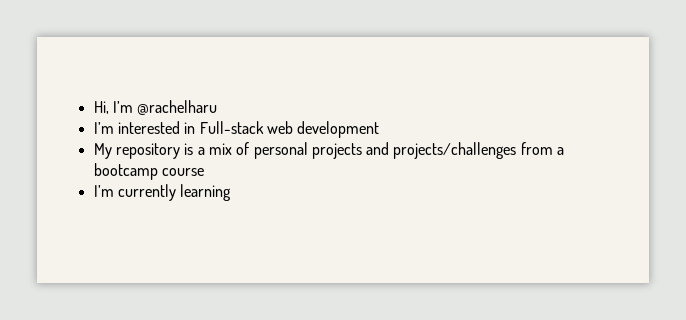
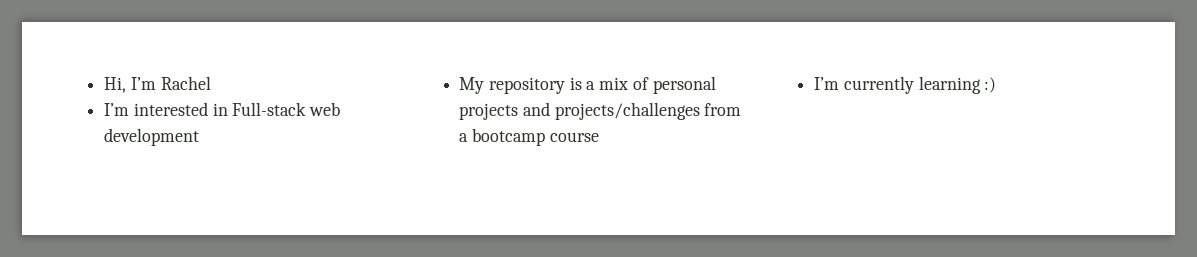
[137,100,218,115] @rachelharu -> [160,76,211,90] Rachel
(232, 192) none -> [984,77,997,93] :)

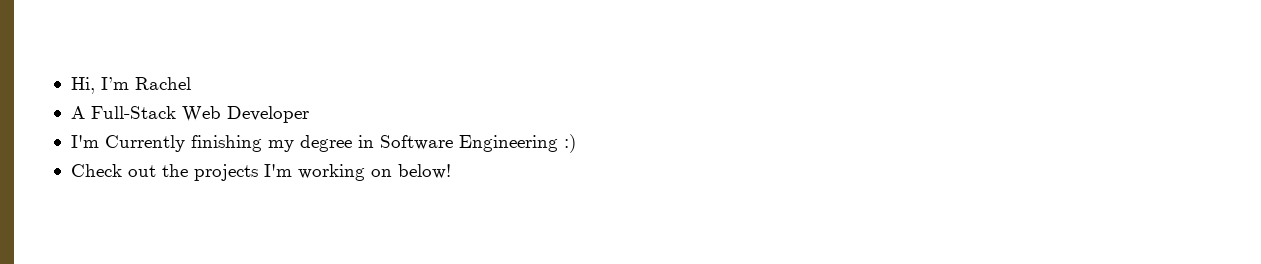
[104,102,341,116] [104,128,200,146] [459,76,716,94] [459,102,742,120] [459,128,599,146] [814,76,997,94] I’m interested in Full-stack web development // My repository is a mix of personal projects and projects/challenges from a bootcamp course // I’m currently learning :) -> [70,106,309,123] [70,134,576,153] [70,164,451,181] A Full-Stack Web Developer // I'm Currently finishing my degree in Software Engineering :) // Check out the projects I'm working on below!

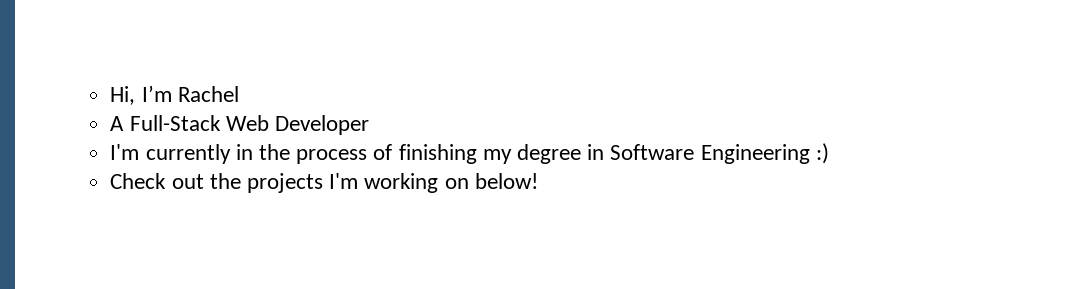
[104,135,185,152] Currently -> [145,144,393,164] currently in the process of

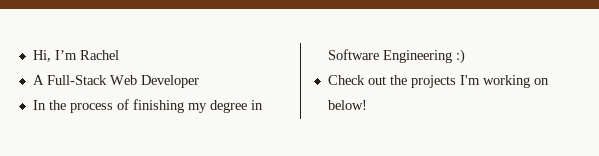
[110,144,253,164] I'm currently in -> [32,100,46,110] In

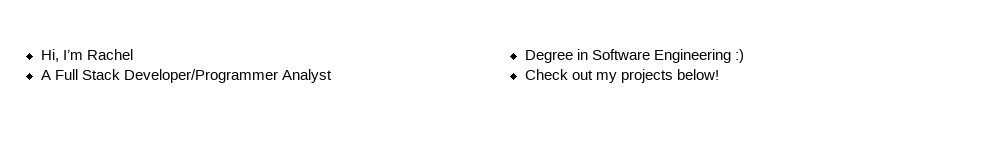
[46,75,199,88] [32,99,247,113] Full-Stack Web Developer // In the process of finishing my degree -> [54,69,332,83] [524,50,573,63] Full Stack Developer/Programmer Analyst // Degree
[389,75,549,88] the projects I'm working on -> [595,69,673,83] my projects

